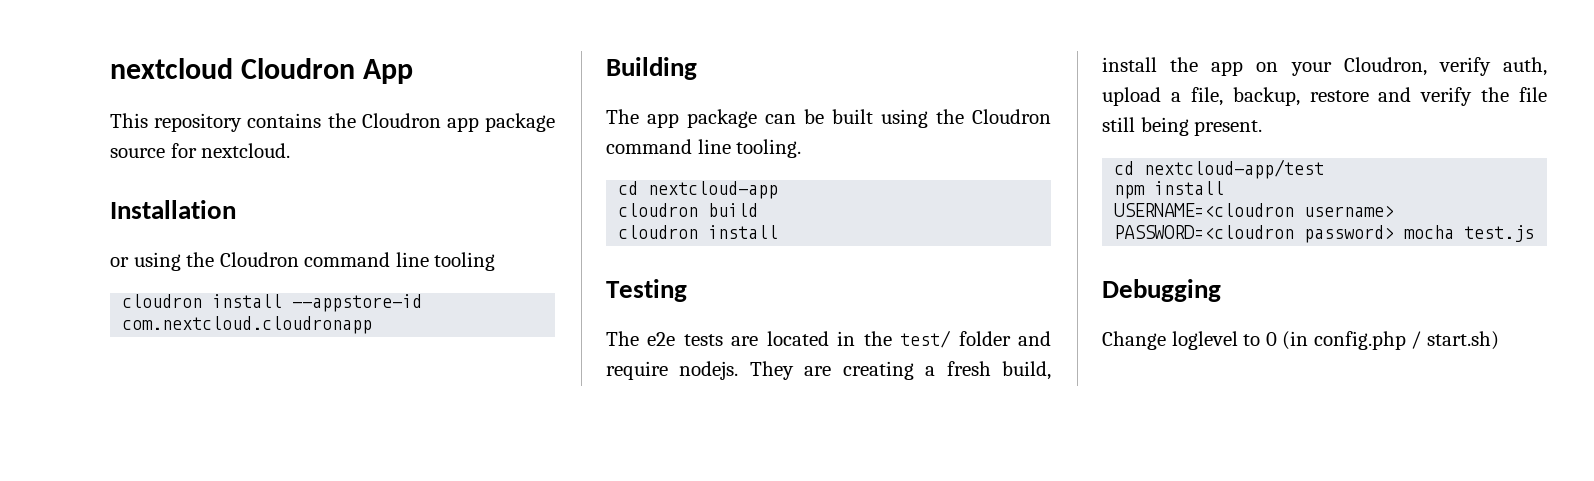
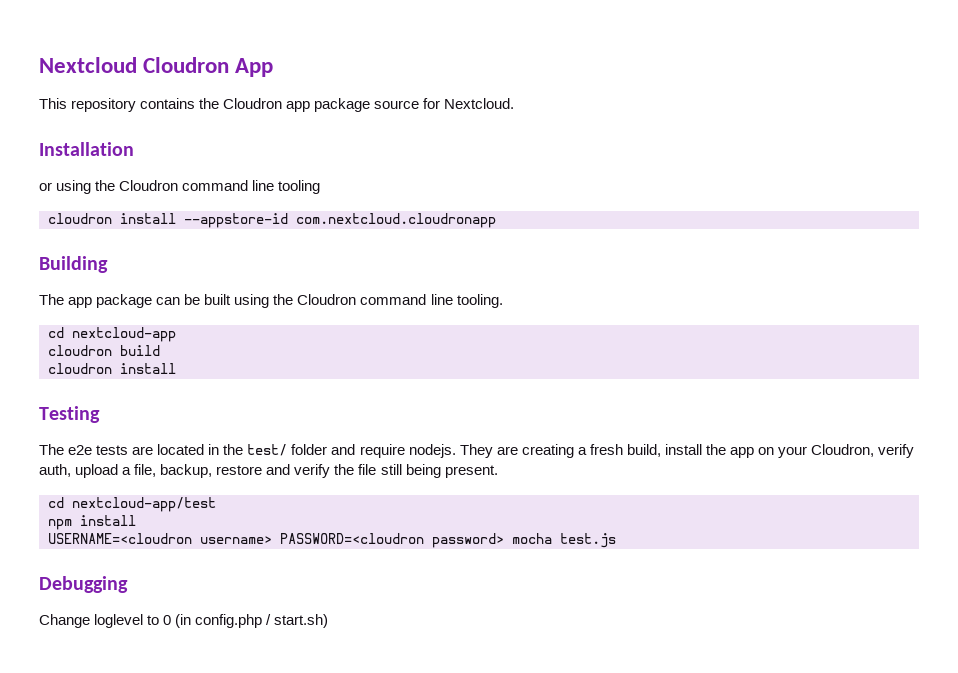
[110,58,233,79] nextcloud -> [39,57,137,73] Nextcloud
[201,143,291,158] nextcloud. -> [444,98,515,109] Nextcloud.

